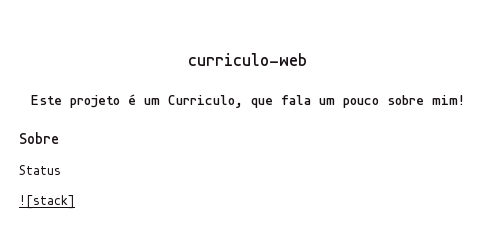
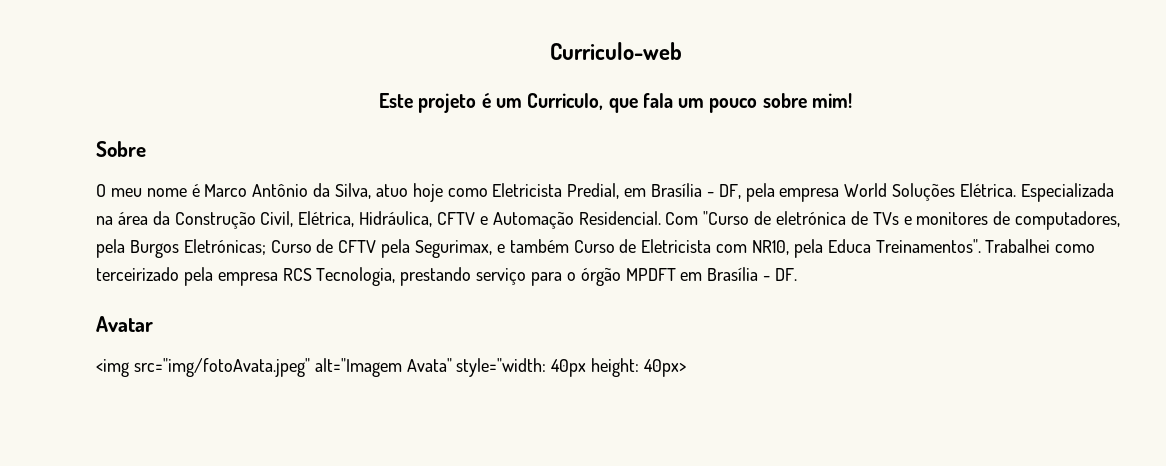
[188,53,307,66] curriculo-web -> [549,42,682,60] Curriculo-web
[19,165,61,175] [19,195,75,209] Status // ![stack] -> [96,183,1114,202] [96,211,1121,230] [96,239,1096,258] [96,267,798,286] [96,316,153,332] [96,358,687,377] O meu nome é Marco Antônio da Silva, atuo hoje como Eletricista Predial, em Brasília - DF, pela empresa World Soluções Elétrica. Especializada na área da Construção Civil, Elétrica, Hidráulica, CFTV e Automação Residencial. Com "Curso de eletrónica de TVs e monitores de computadores, pela Burgos Eletrónicas; Curso de CFTV pela Segurimax, e também Curso de Eletricista com NR10, pela Educa Treinamentos". Trabalhei como terceirizado pela empresa RCS Tecnologia, prestando serviço para o órgão MPDFT em Brasília - DF. // Avatar // <img src="img/fotoAvata.jpeg" alt="Imagem Avata" style="width: 40px height: 40px>

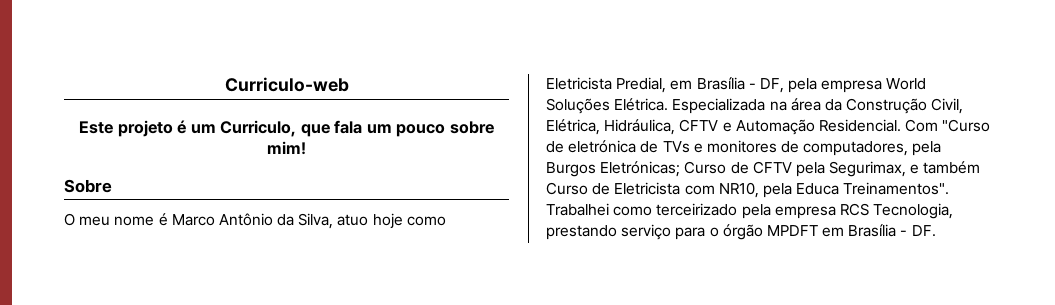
[96,316,153,332] [96,358,687,377] // Avatar // <img src="img/fotoAvata.jpeg" alt="Imagem Avata" style="width: 40px height: 40px> -> (936, 231) none

